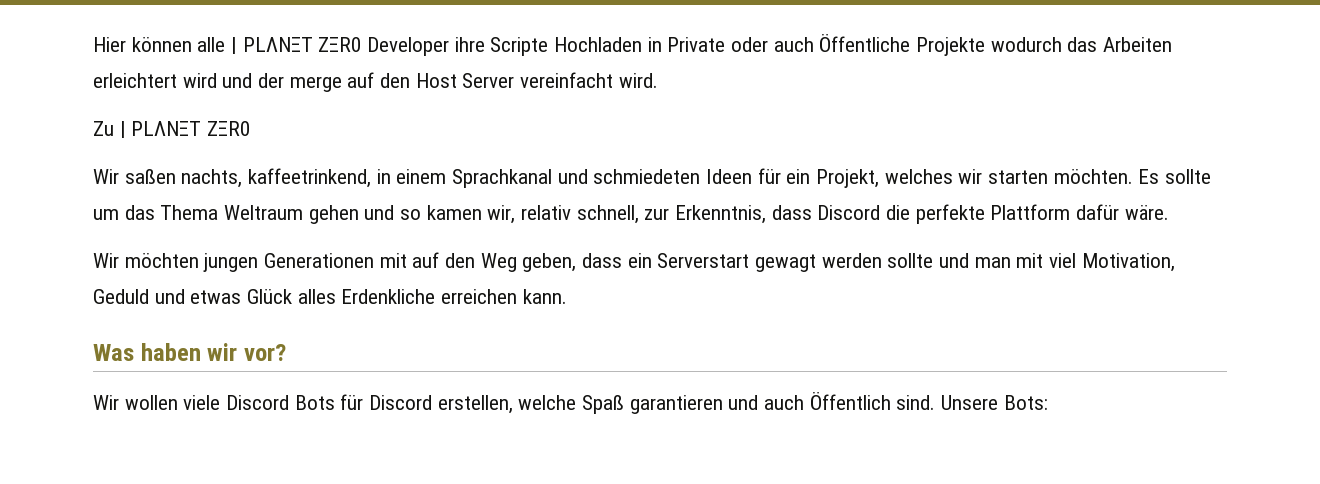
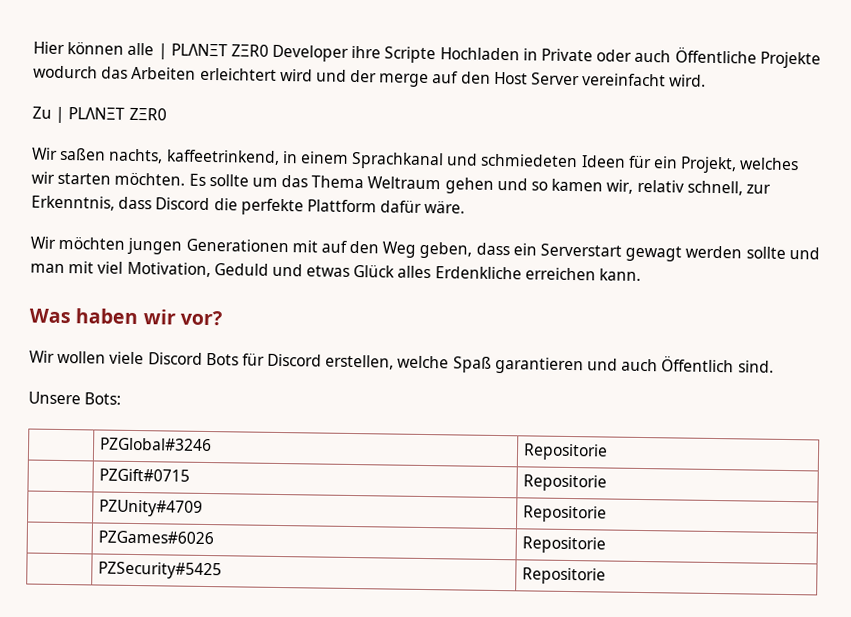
(936, 402) none -> (774, 366) //
(1048, 402) none -> [99,437,212,452] [522,443,608,461] [98,468,190,482] [522,474,607,492] [98,499,203,517] [522,505,607,523] [97,530,214,545] [521,536,606,554] [97,561,222,580] [521,567,606,585] // | PZGlobal#3246 | Repositorie // | PZGift#0715 | Repositorie // | PZUnity#4709 | Repositorie // | PZGames#6026 | Repositorie // | PZSecurity#5425 | Repositorie

